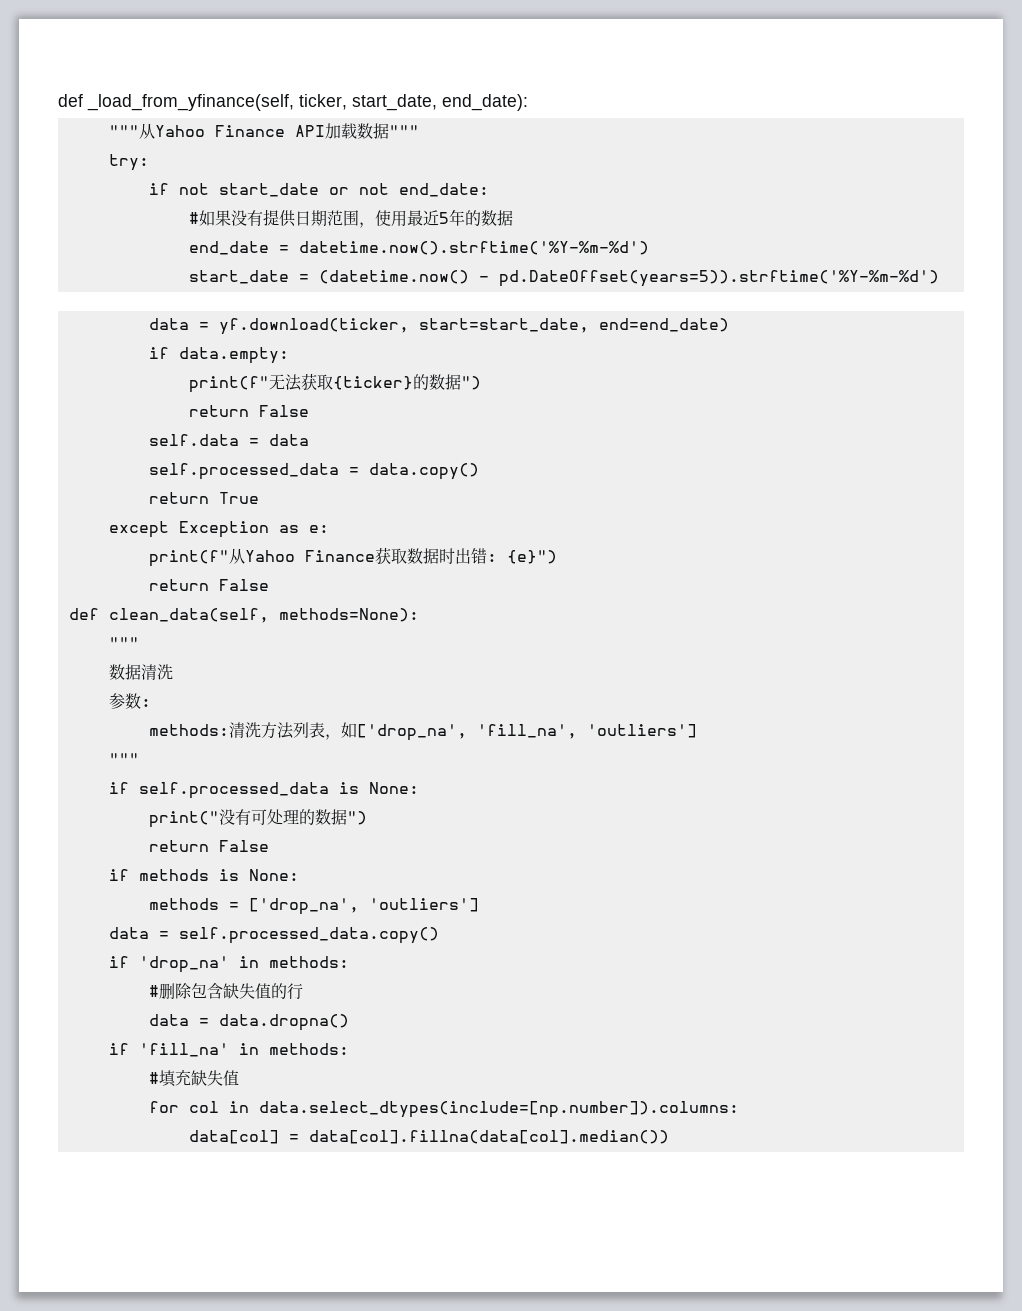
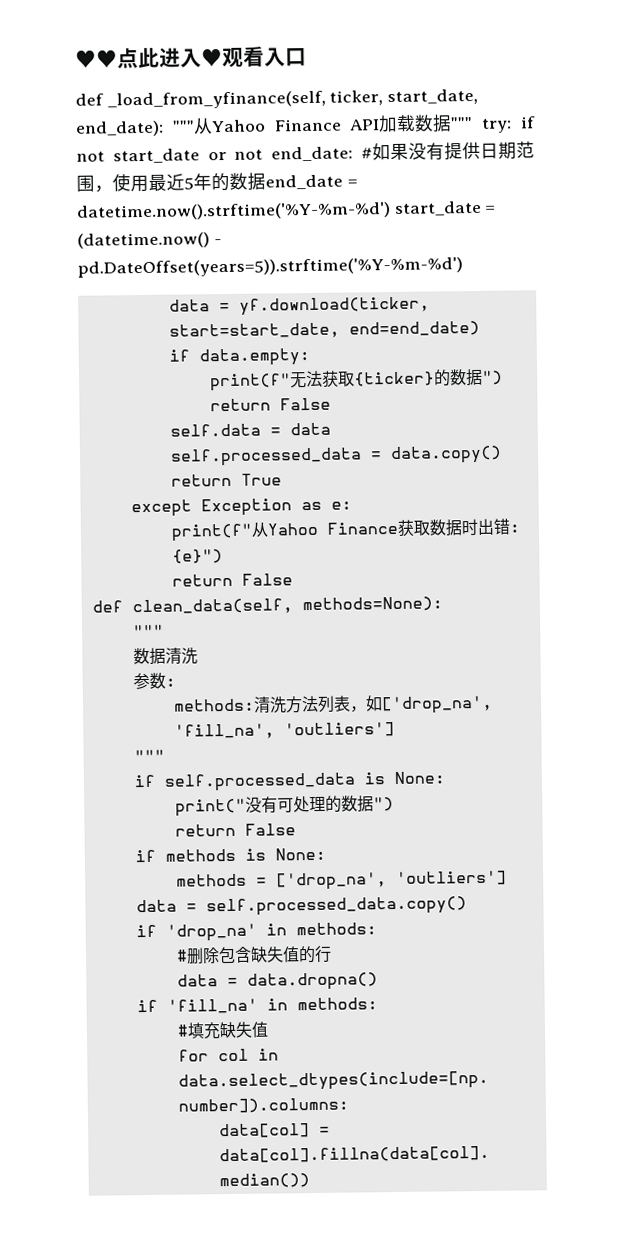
(58, 100) none -> [75,46,307,69] ♥♥点此进入♥观看入口 //
(528, 102) // -> (164, 128) none
(419, 131) // -> (474, 123) none
(149, 162) // -> (513, 125) none
(489, 190) // -> (354, 154) none
(513, 218) // -> (266, 181) none
(649, 248) // -> (391, 211) none

